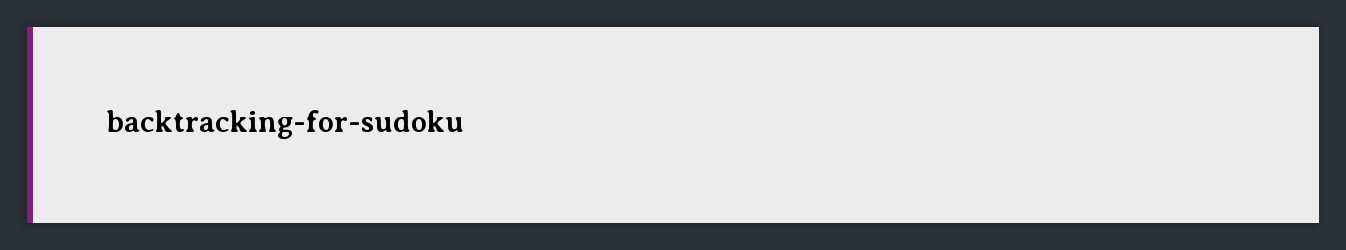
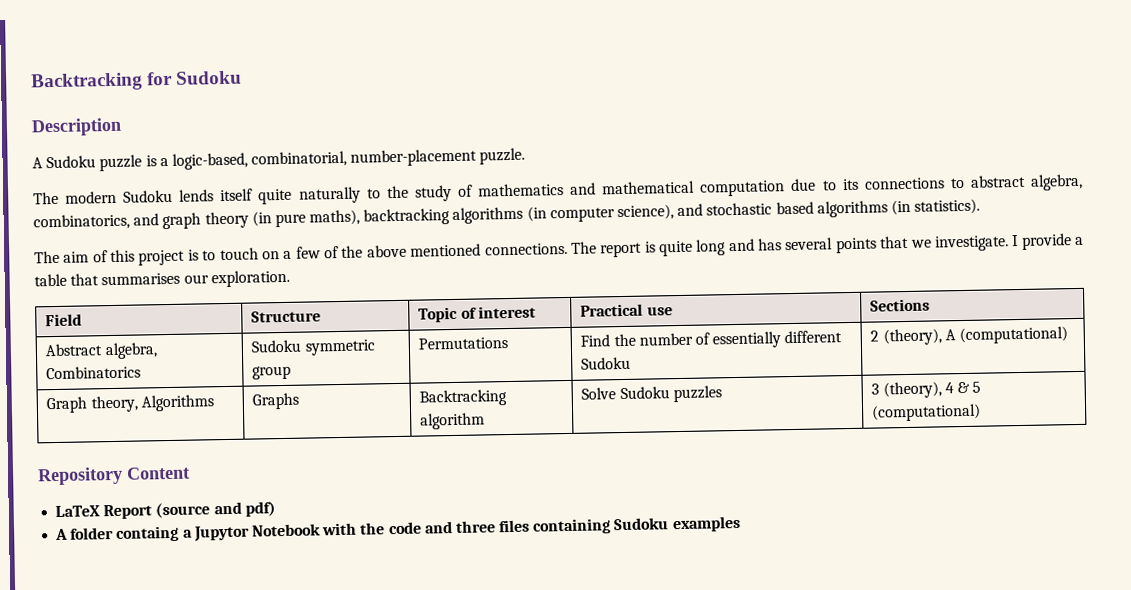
[107,110,464,139] backtracking-for-sudoku -> [31,70,243,92] [31,117,122,137] [32,147,526,172] [33,173,1083,205] [33,198,981,231] [34,233,1085,266] [34,269,290,288] [45,313,83,327] [251,310,322,323] [418,305,536,323] [580,303,673,317] [870,298,931,312] [45,342,158,360] [46,365,142,380] [251,339,376,356] [252,365,292,380] [418,337,509,350] [580,330,843,349] [581,356,632,370] [870,326,1068,346] [46,394,214,414] [252,392,300,410] [419,389,508,407] [420,412,486,430] [581,385,722,403] [871,381,982,399] [871,403,982,422] [37,466,190,486] [55,501,276,520] [55,515,741,542] Backtracking for Sudoku // Description // A Sudoku puzzle is a logic-based, combinatorial, number-placement puzzle. // The modern Sudoku lends itself quite naturally to the study of mathematics and mathematical computation due to its connections to abstract algebra, combinatorics, and graph theory (in pure maths), backtracking algorithms (in computer science), and stochastic based algorithms (in statistics). // The aim of this project is to touch on a few of the above mentioned connections. The report is quite long and has several points that we investigate. I provide a table that summarises our exploration. // Field | Structure | Topic of interest | Practical use | Sections // Abstract algebra, Combinatorics | Sudoku symmetric group | Permutations | Find the number of essentially different Sudoku | 2 (theory), A (computational) // Graph theory, Algorithms | Graphs | Backtracking algorithm | Solve Sudoku puzzles | 3 (theory), 4 & 5 (computational) // Repository Content // LaTeX Report (source and pdf) // A folder containg a Jupytor Notebook with the code and three files containing Sudoku examples

